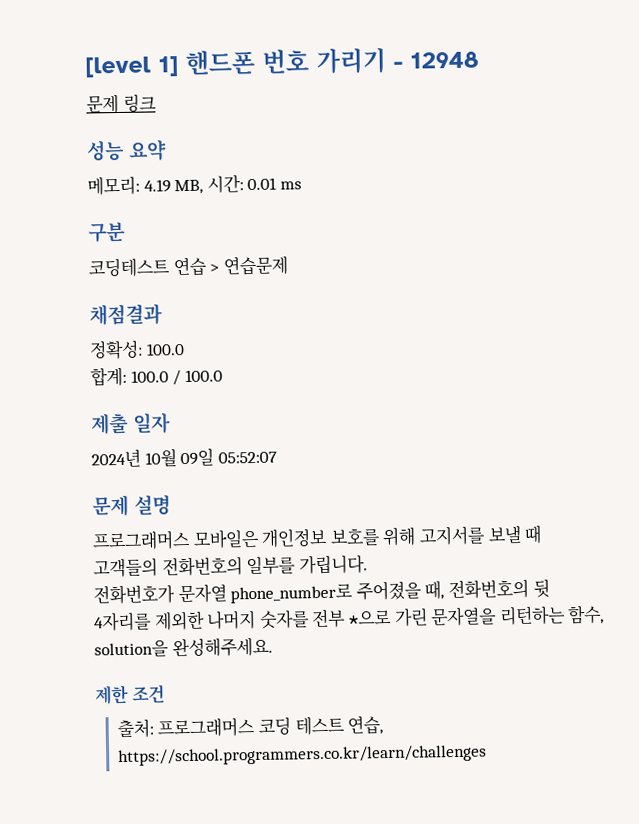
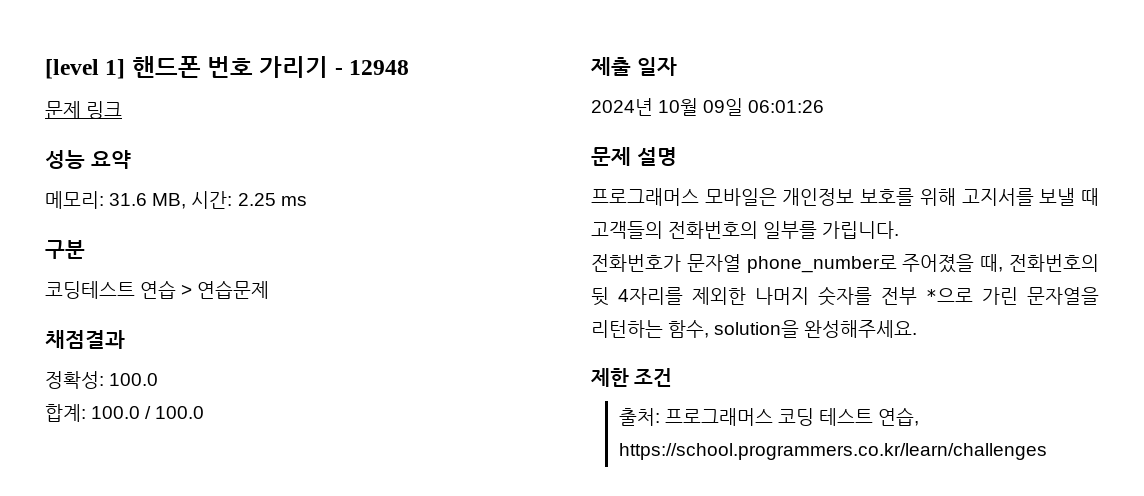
[143,179,171,193] 4.19 -> [109,193,148,206] 31.6
[247,177,278,191] 0.01 -> [237,193,276,206] 2.25
[217,451,277,464] 05:52:07 -> [748,100,825,113] 06:01:26

